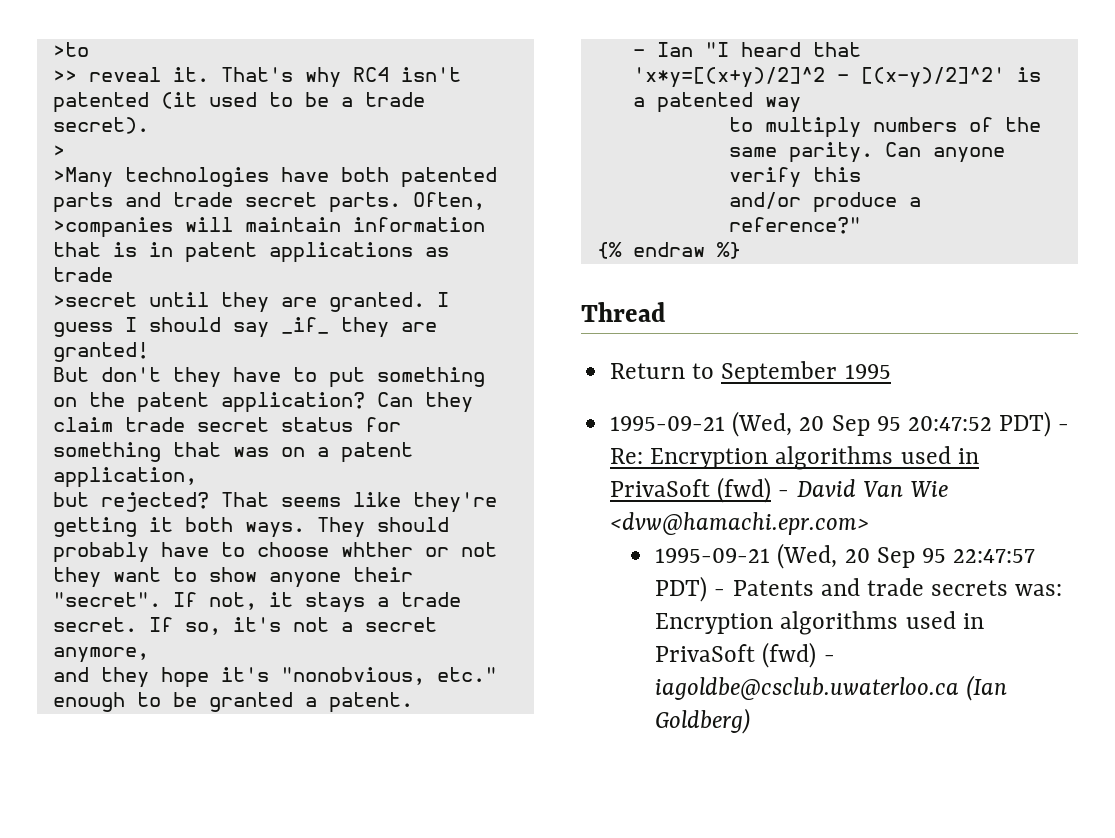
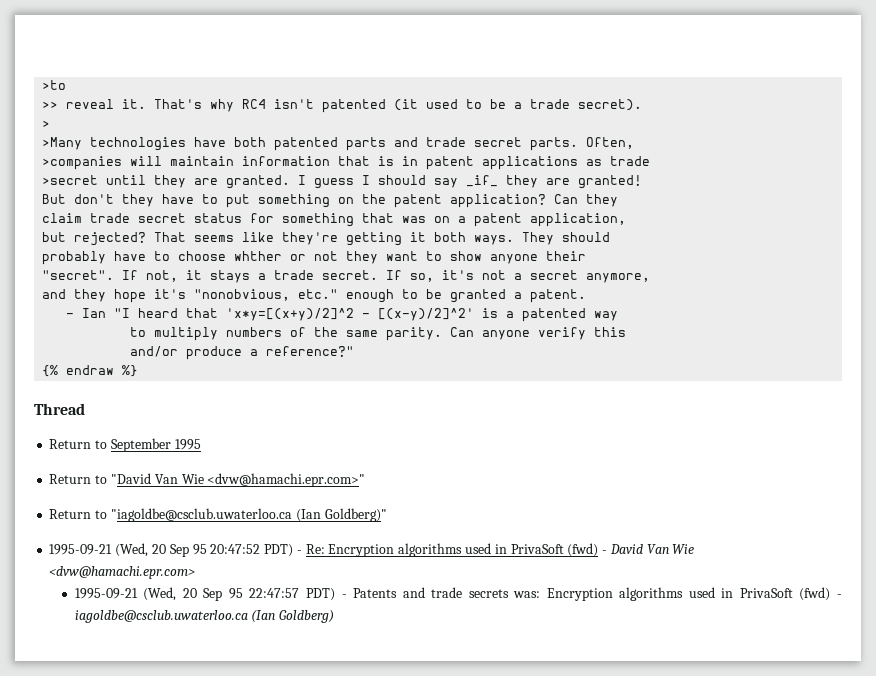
(891, 371) none -> [49,473,366,487] [49,508,387,522] // Return to "David Van Wie <dvw@hamachi.epr.com>" // Return to "iagoldbe@csclub.uwaterloo.ca (Ian Goldberg)"

